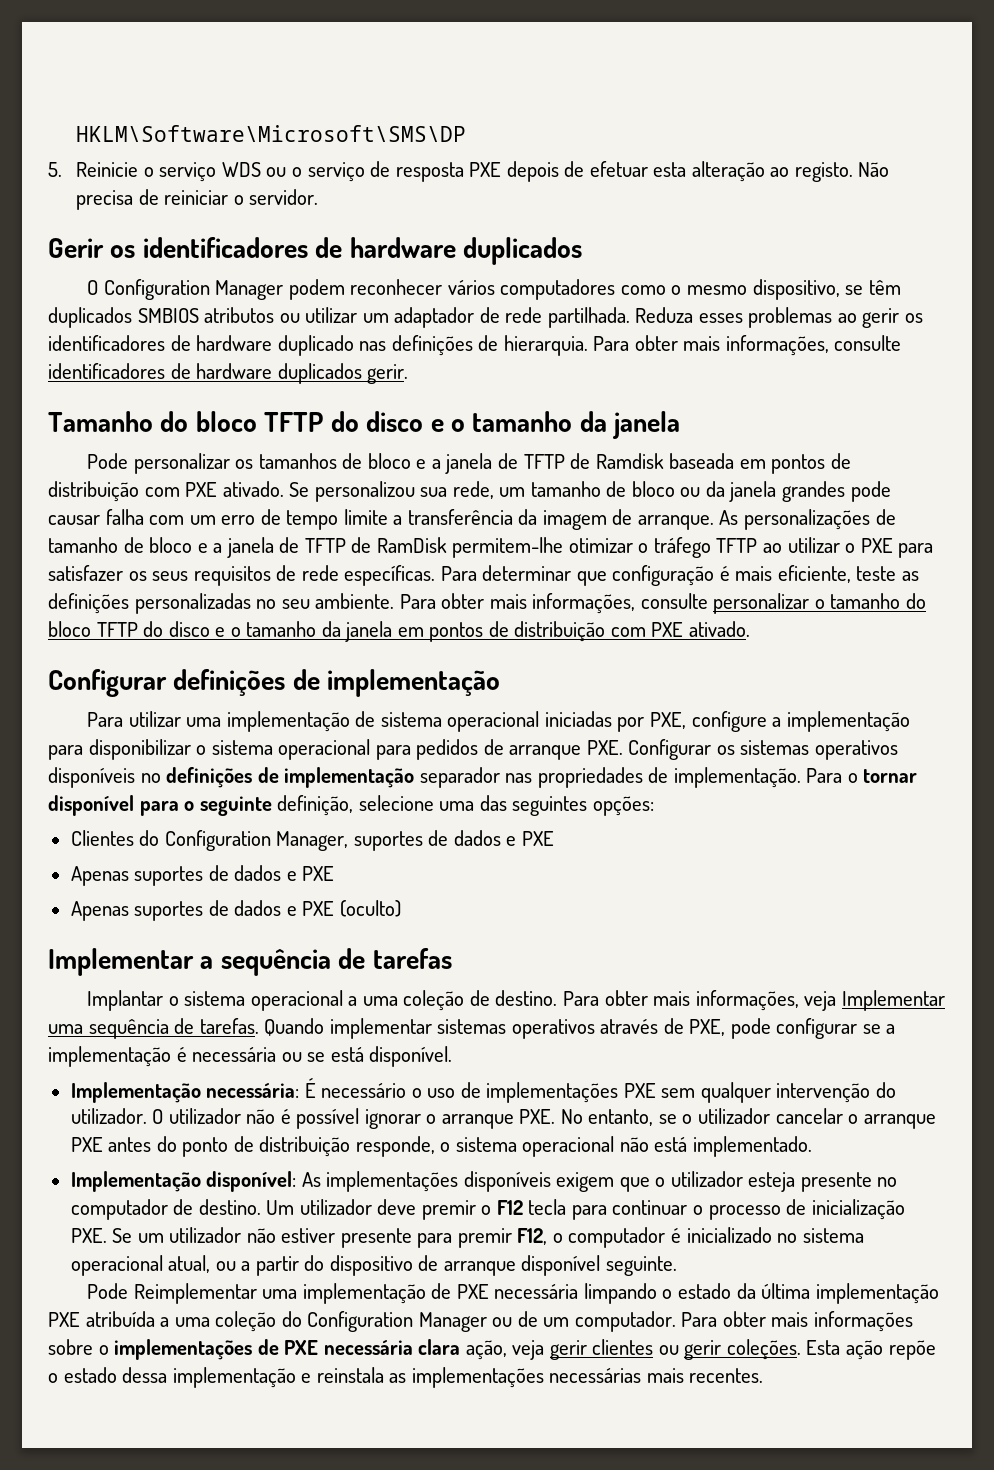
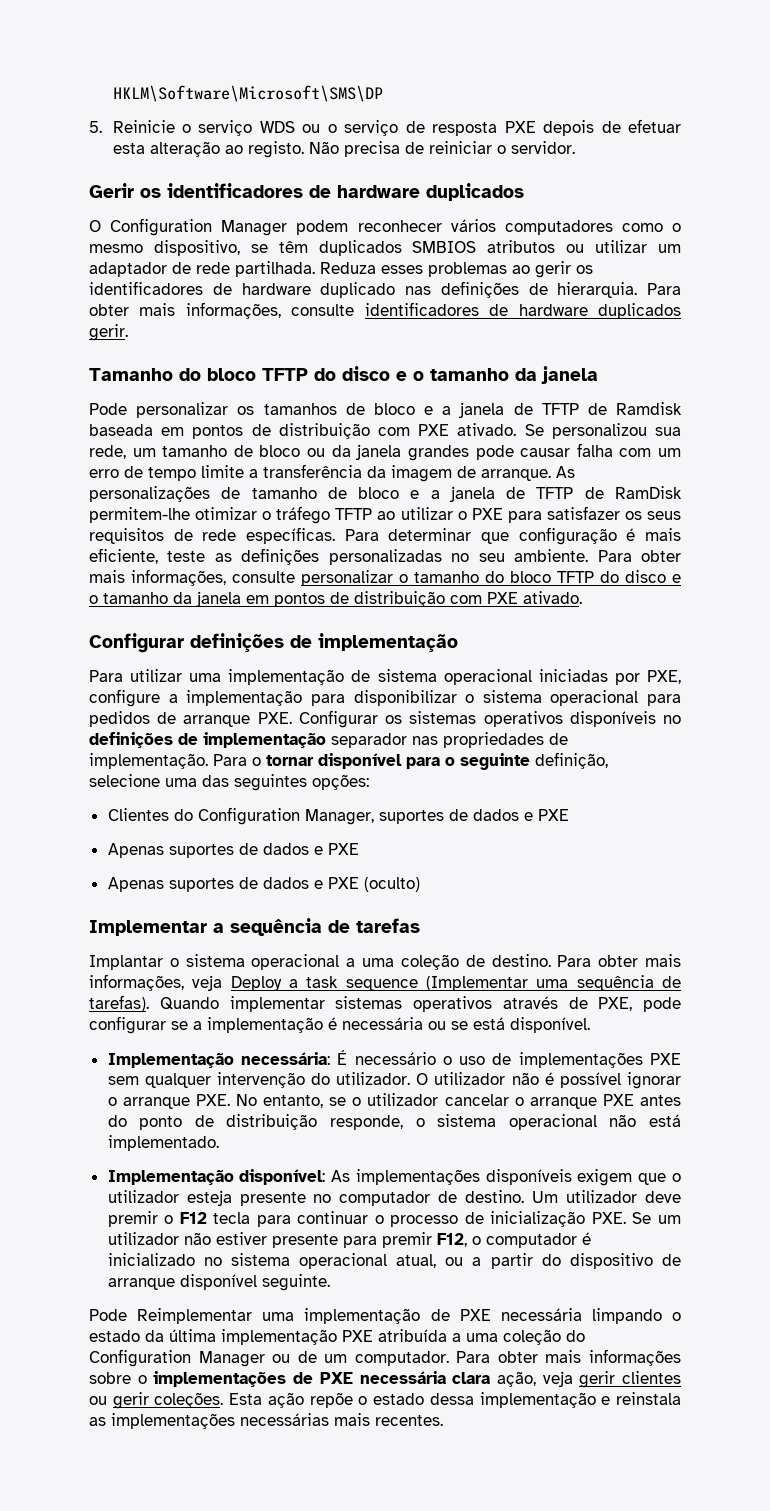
[841,990,945,1011] Implementar -> [230,976,528,991] Deploy a task sequence (Implementar
[199,1018,259,1034] tarefas. -> [89,995,149,1012] tarefas).

